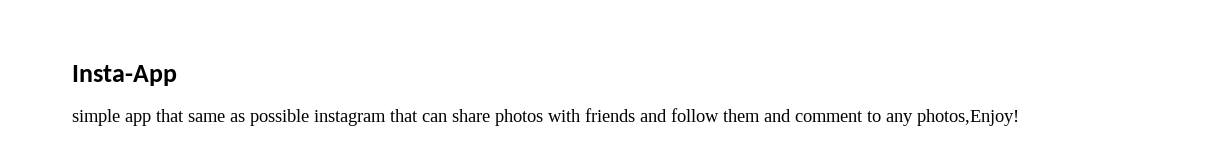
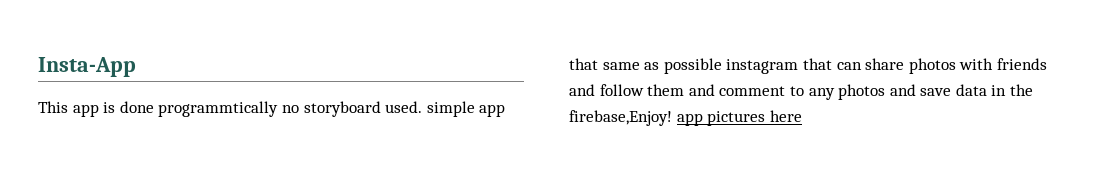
(177, 75) none -> [38,101,423,117] This app is done programmtically no storyboard used.
[917,109,1019,126] photos,Enjoy! -> [838,84,1034,100] [569,110,802,126] photos and save data in the firebase,Enjoy! app pictures here

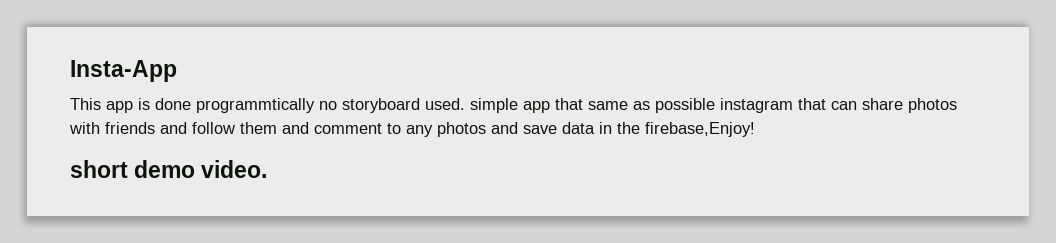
[676,110,802,126] app pictures here -> [70,160,268,178] // short demo video.

